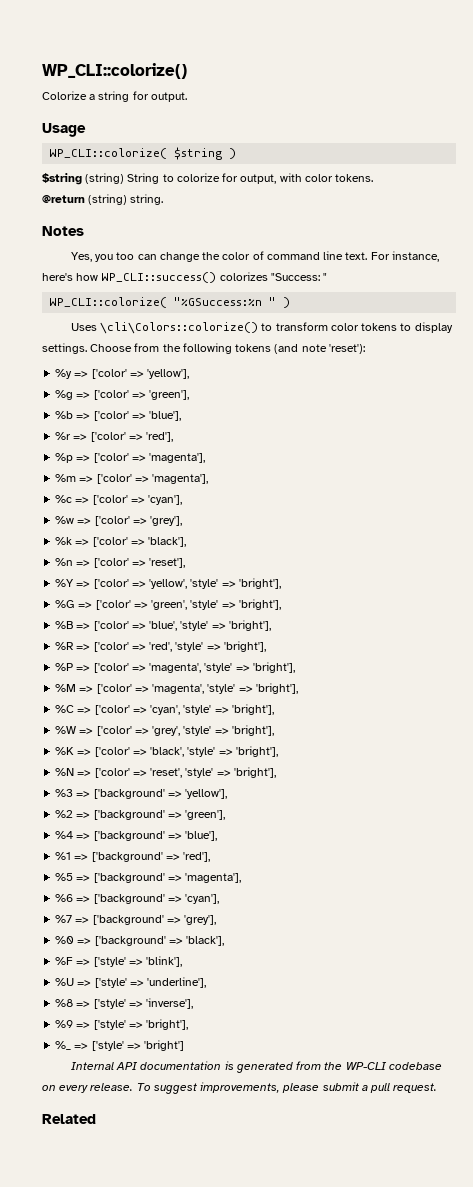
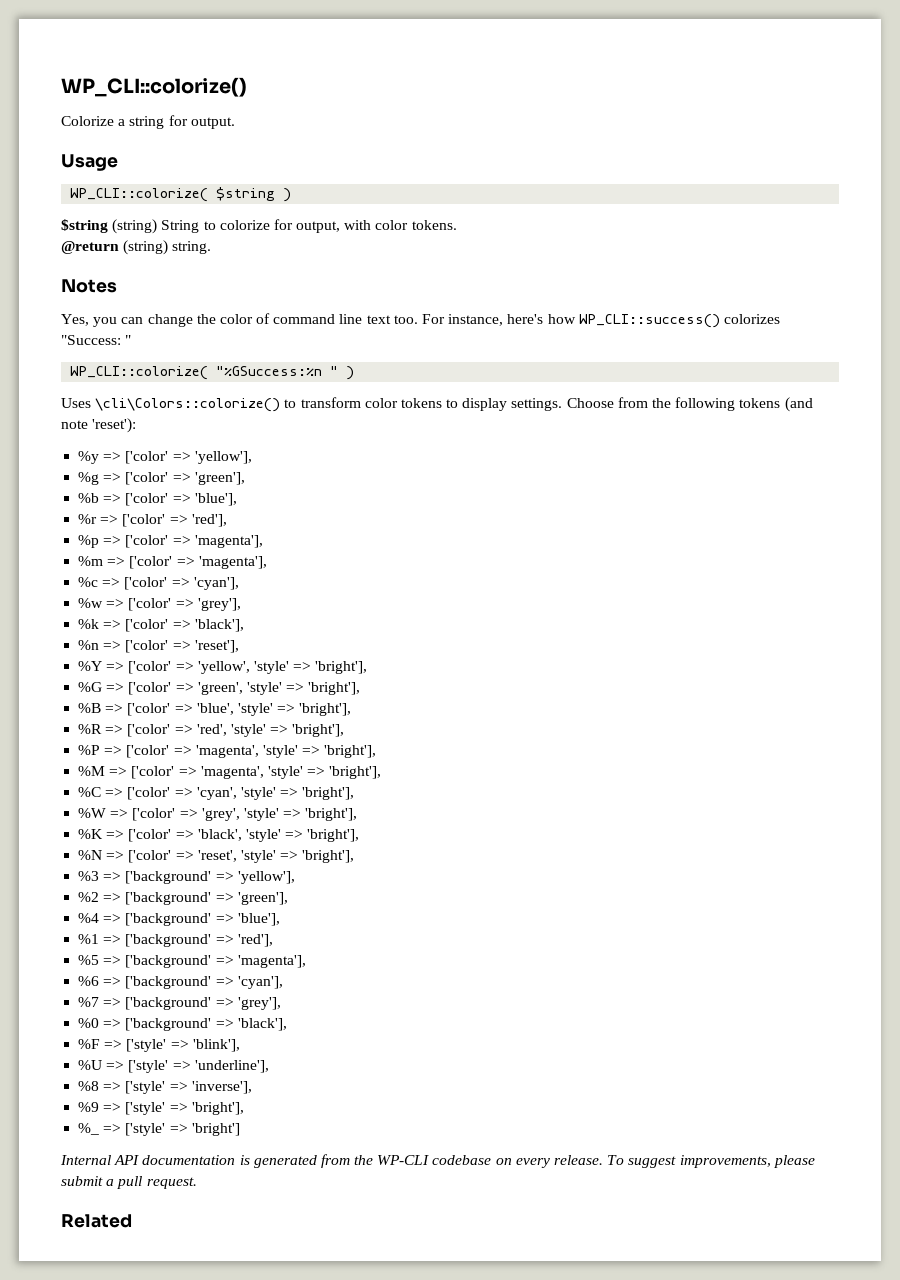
[116,252,135,260] too -> (118, 322) none
[345,252,368,260] text. -> [366,315,418,324] text too.

